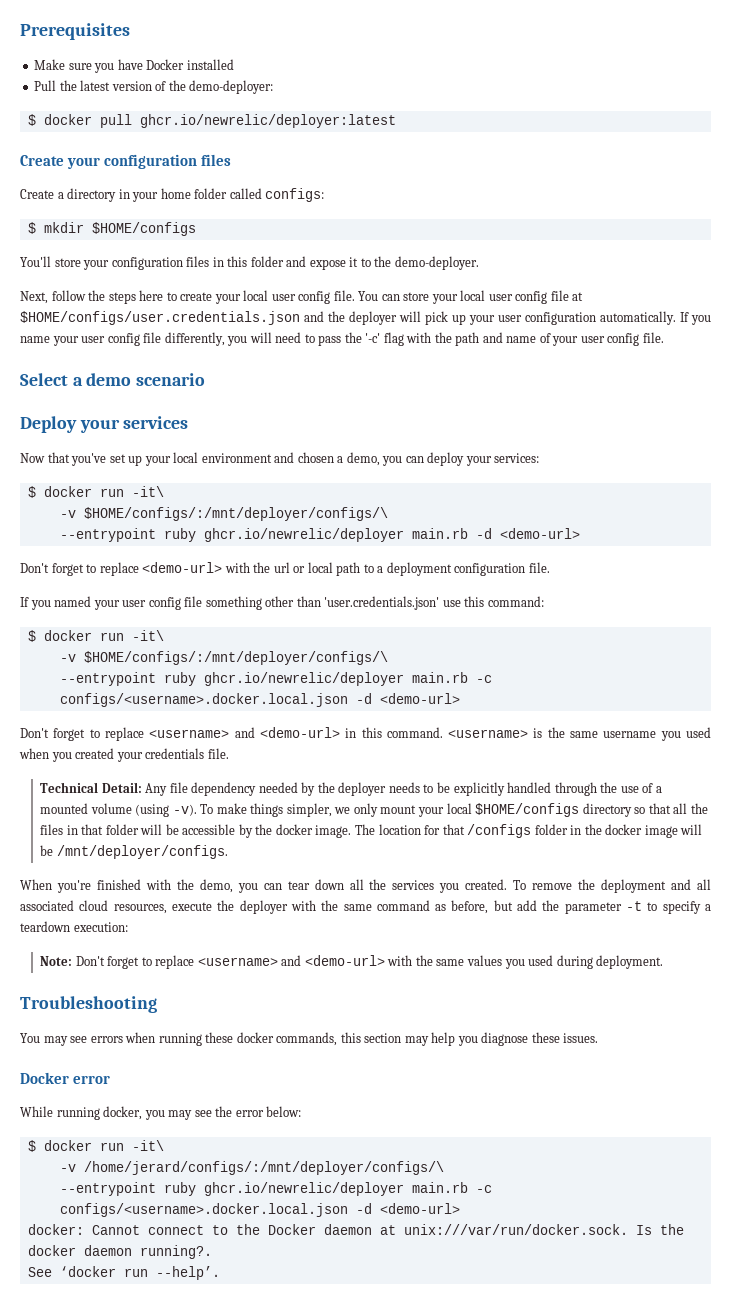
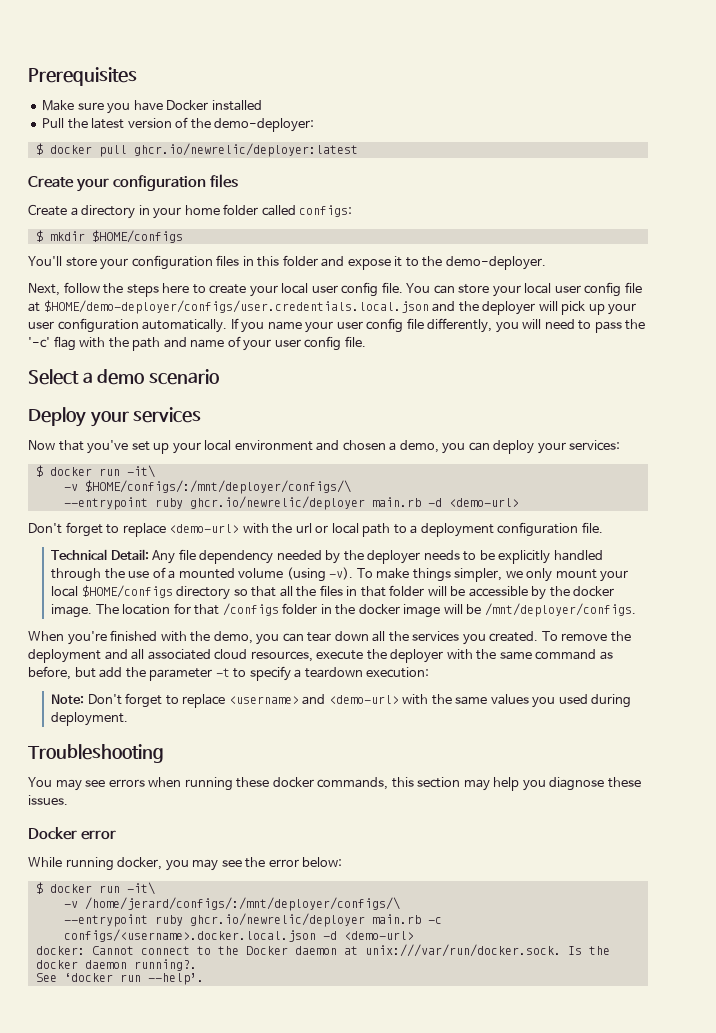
[20,311,300,325] $HOME/configs/user.credentials.json -> [43,300,429,314] $HOME/demo-deployer/configs/user.credentials.local.json
[20,596,544,610] [27,630,164,642] [59,651,388,665] [59,672,492,686] [59,693,460,707] [20,727,711,741] [19,748,229,762] // If you named your user config file something other than 'user.credentials.json' use this command: // $ docker run -it\ // -v $HOME/configs/:/mnt/deployer/configs/\ // --entrypoint ruby ghcr.io/newrelic/deployer main.rb -c configs/<username>.docker.local.json -d <demo-url> // Don't forget to replace <username> and <demo-url> in this command. <username> is the same username you used when you created your credentials file. -> (603, 527) none

